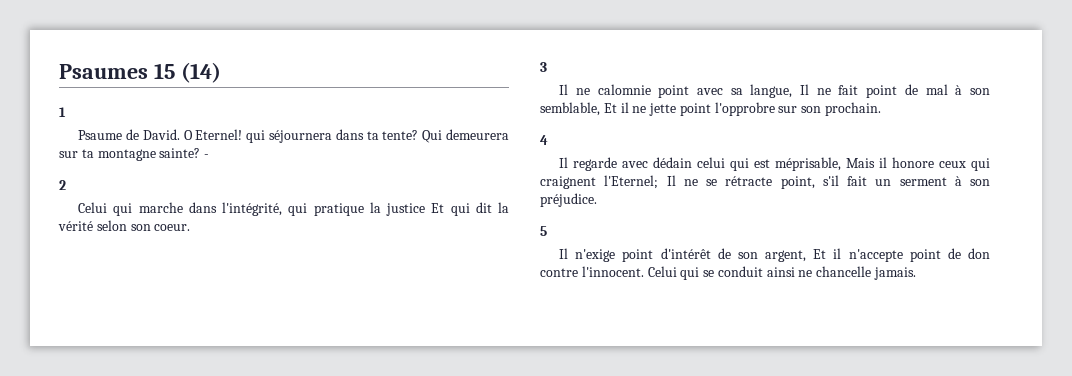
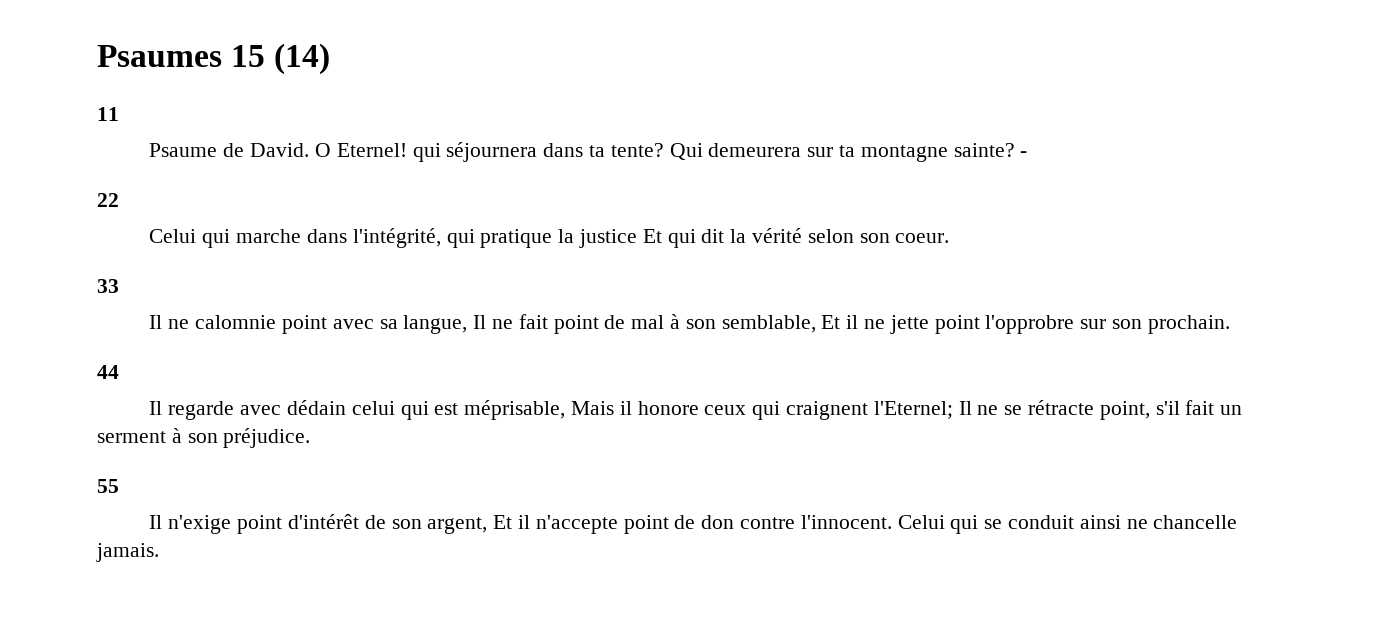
[59,107,66,117] 1 -> [97,107,119,121] 11
[59,180,66,190] 2 -> [97,193,119,207] 22
[540,62,547,72] 3 -> [97,279,119,293] 33
[540,135,548,145] 4 -> [97,365,119,379] 44
[540,226,547,236] 5 -> [97,479,119,493] 55

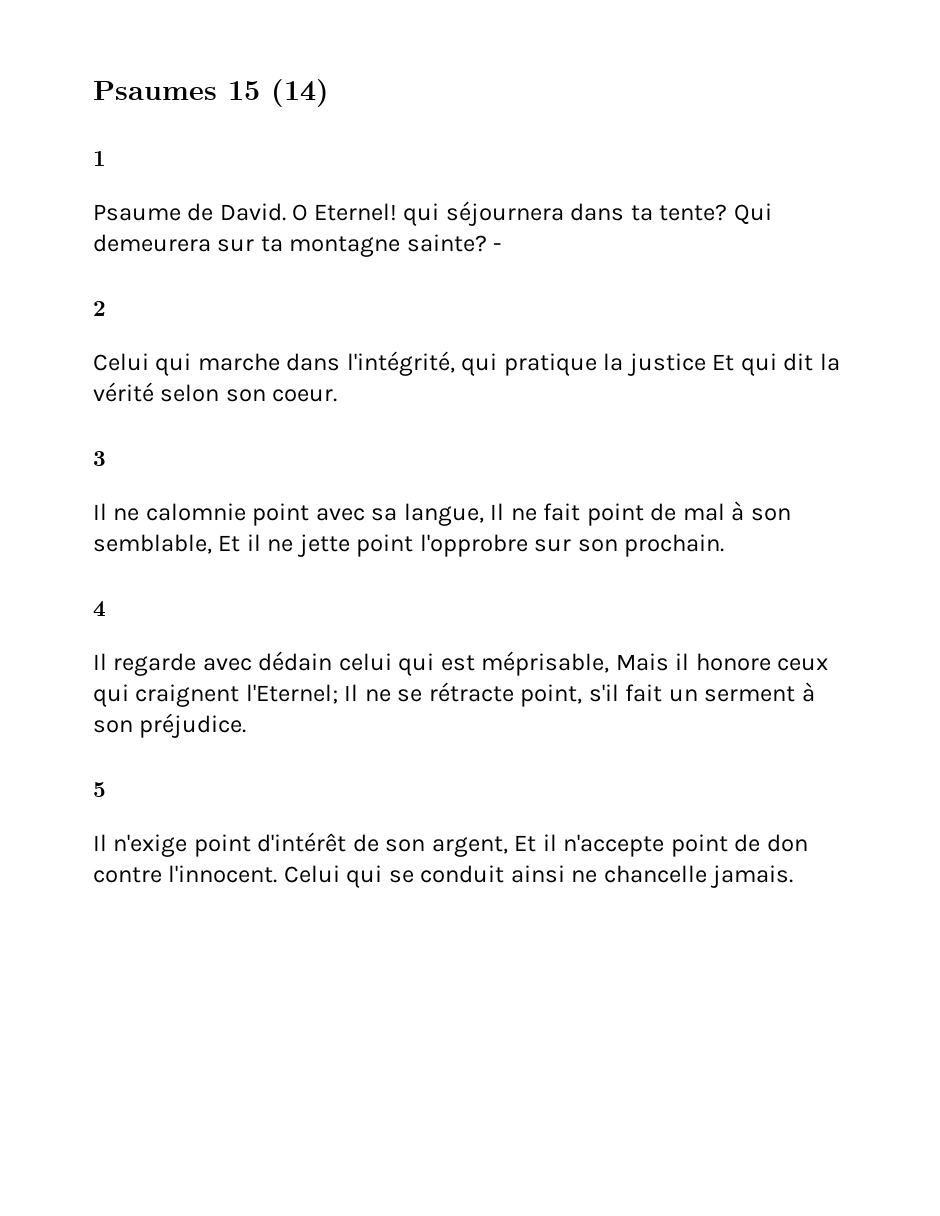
[97,107,119,121] 11 -> [93,151,106,166] 1
[97,193,119,207] 22 -> [93,301,106,316] 2
[97,279,119,293] 33 -> [93,451,106,466] 3
[97,365,119,379] 44 -> [93,601,106,617] 4
[97,479,119,493] 55 -> [93,782,106,797] 5

